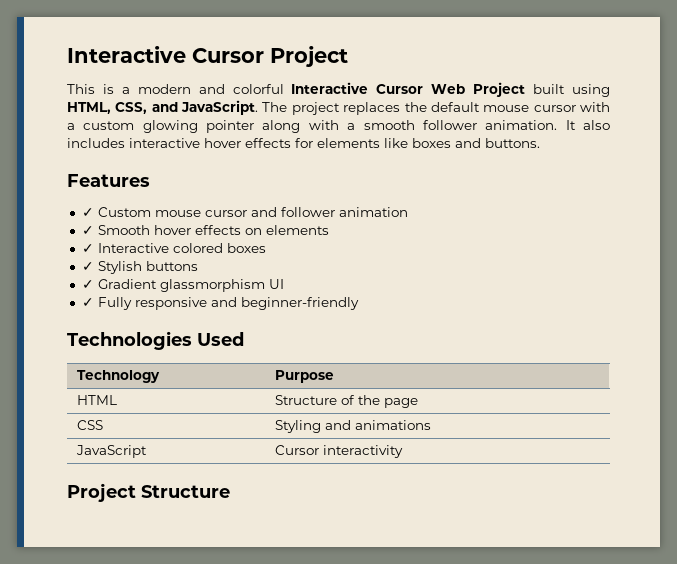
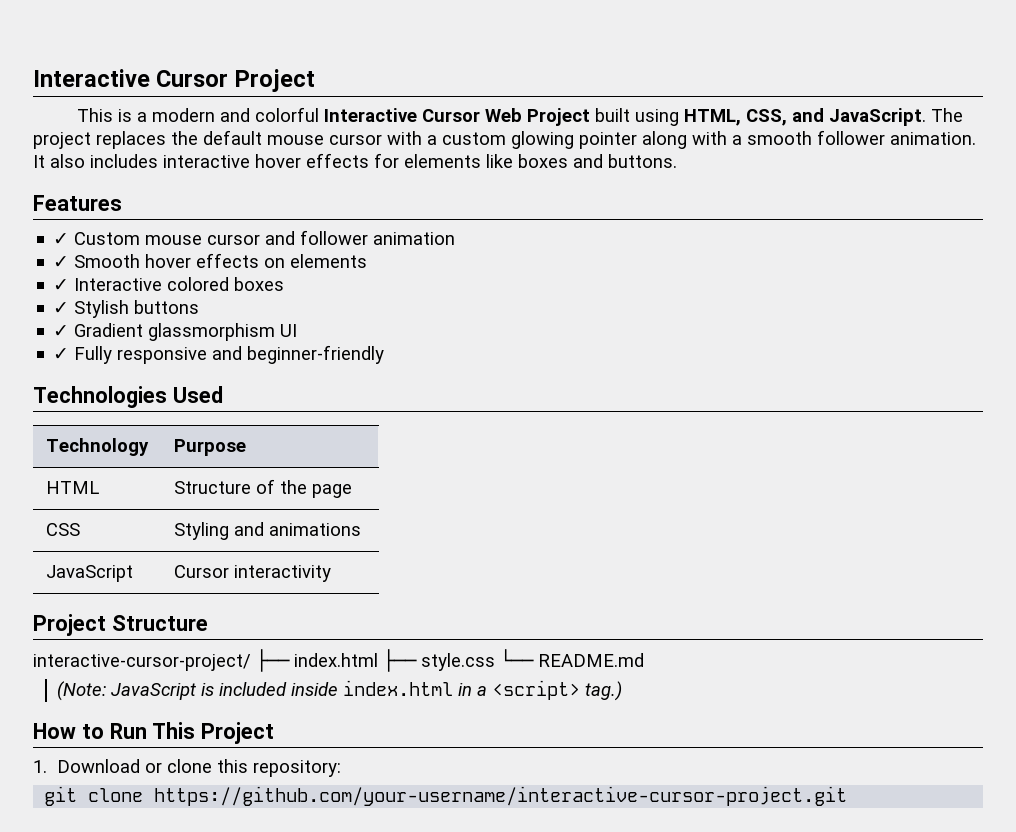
(230, 491) none -> [33,649,644,672] [57,680,623,701] [33,722,275,744] [33,759,342,777] [44,786,848,806] // interactive-cursor-project/ ├── index.html ├── style.css └── README.md // (Note: JavaScript is included inside index.html in a <script> tag.) // How to Run This Project // 1. Download or clone this repository: // git clone https://github.com/your-username/interactive-cursor-project.git

